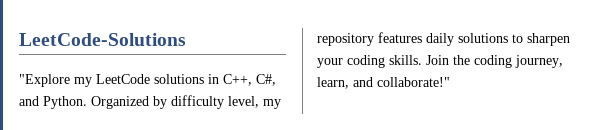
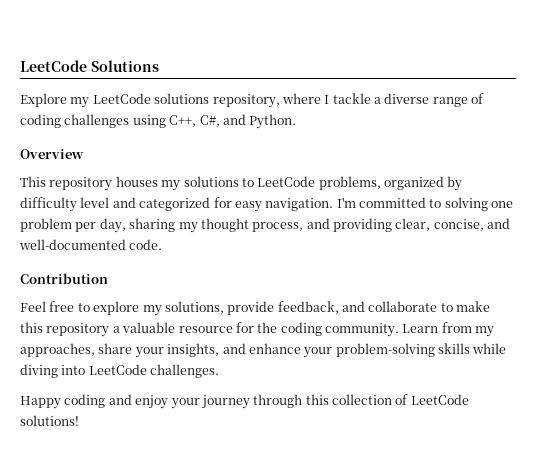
[19,33,186,46] [19,74,276,87] [19,95,281,109] [317,32,570,46] [317,55,563,68] [317,77,450,89] LeetCode-Solutions // "Explore my LeetCode solutions in C++, C#, and Python. Organized by difficulty level, my repository features daily solutions to sharpen your coding skills. Join the coding journey, learn, and collaborate!" -> [20,60,159,72] [20,93,485,108] [20,114,297,129] [20,149,84,159] [20,176,463,191] [20,197,514,212] [20,218,511,233] [19,239,163,250] [20,273,108,284] [20,301,491,316] [20,322,495,337] [20,343,507,358] [20,364,220,378] [20,394,469,409] [20,415,79,426] LeetCode Solutions // Explore my LeetCode solutions repository, where I tackle a diverse range of coding challenges using C++, C#, and Python. // Overview // This repository houses my solutions to LeetCode problems, organized by difficulty level and categorized for easy navigation. I'm committed to solving one problem per day, sharing my thought process, and providing clear, concise, and well-documented code. // Contribution // Feel free to explore my solutions, provide feedback, and collaborate to make this repository a valuable resource for the coding community. Learn from my approaches, share your insights, and enhance your problem-solving skills while diving into LeetCode challenges. // Happy coding and enjoy your journey through this collection of LeetCode solutions!

